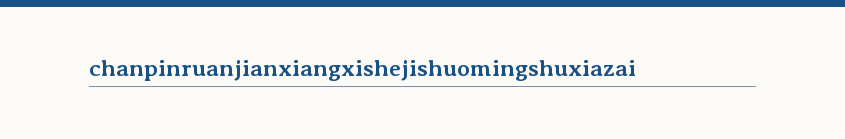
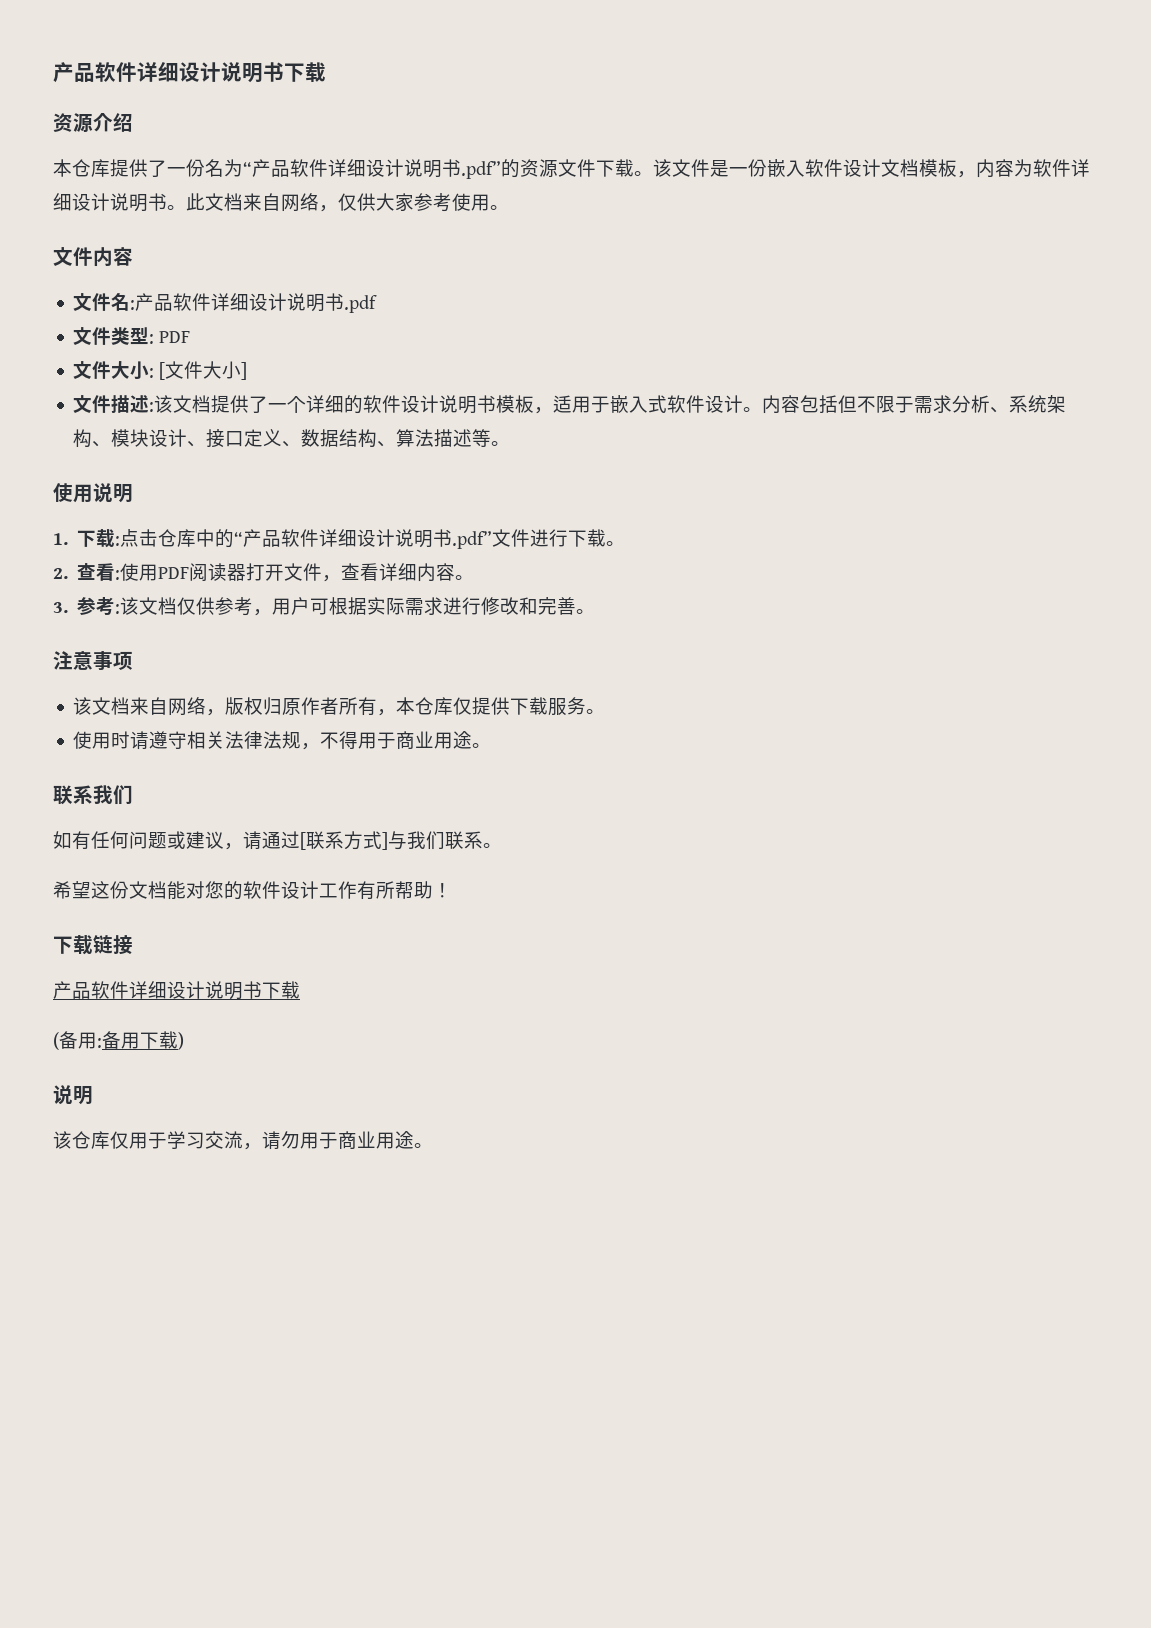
[89,60,636,81] chanpinruanjianxiangxishejishuomingshuxiazai -> [53,62,326,83] [53,113,133,133] [53,159,1090,179] [53,193,509,212] [53,247,133,267] [73,293,378,313] [73,327,191,345] [73,361,248,380] [73,395,1067,414] [73,429,511,448] [53,483,133,503] [53,529,626,549] [53,563,475,582] [53,597,596,616] [53,651,133,670] [73,697,606,716] [73,731,492,750] [53,785,133,805] [53,831,502,850] [53,881,452,900] [53,935,133,955] [53,981,300,1000] [53,1031,184,1050] [53,1085,93,1105] [53,1131,433,1150] 产品软件详细设计说明书下载 // 资源介绍 // 本仓库提供了一份名为“产品软件详细设计说明书.pdf”的资源文件下载。该文件是一份嵌入软件设计文档模板，内容为软件详细设计说明书。此文档来自网络，仅供大家参考使用。 // 文件内容 // 文件名:产品软件详细设计说明书.pdf // 文件类型: PDF // 文件大小: [文件大小] // 文件描述:该文档提供了一个详细的软件设计说明书模板，适用于嵌入式软件设计。内容包括但不限于需求分析、系统架构、模块设计、接口定义、数据结构、算法描述等。 // 使用说明 // 1.下载:点击仓库中的“产品软件详细设计说明书.pdf”文件进行下载。 // 2.查看:使用PDF阅读器打开文件，查看详细内容。 // 3.参考:该文档仅供参考，用户可根据实际需求进行修改和完善。 // 注意事项 // 该文档来自网络，版权归原作者所有，本仓库仅提供下载服务。 // 使用时请遵守相关法律法规，不得用于商业用途。 // 联系我们 // 如有任何问题或建议，请通过[联系方式]与我们联系。 // 希望这份文档能对您的软件设计工作有所帮助！ // 下载链接 // 产品软件详细设计说明书下载 // (备用:备用下载) // 说明 // 该仓库仅用于学习交流，请勿用于商业用途。

